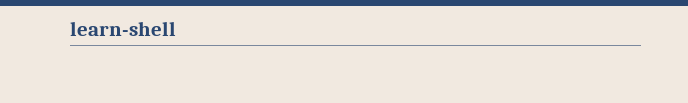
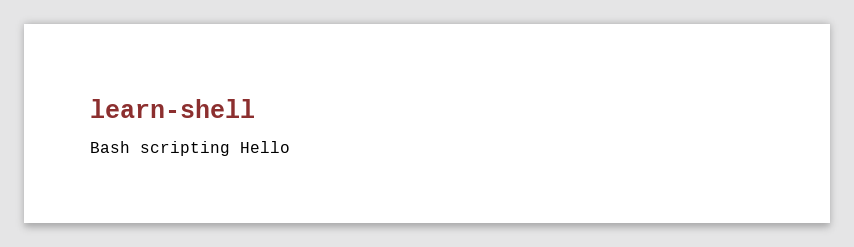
(176, 28) none -> [90,141,290,156] // Bash scripting Hello

